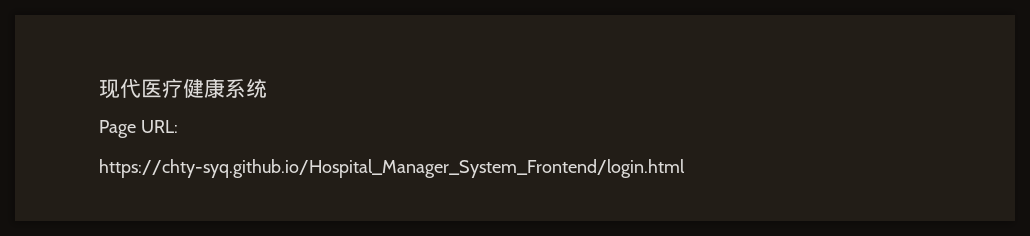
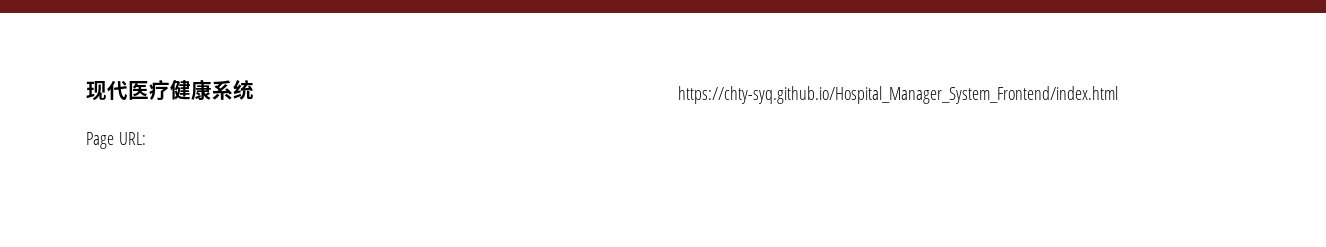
[99,159,685,178] https://chty-syq.github.io/Hospital_Manager_System_Frontend/login.html -> [678,86,1118,104] https://chty-syq.github.io/Hospital_Manager_System_Frontend/index.html

